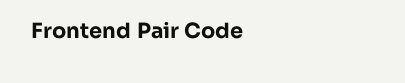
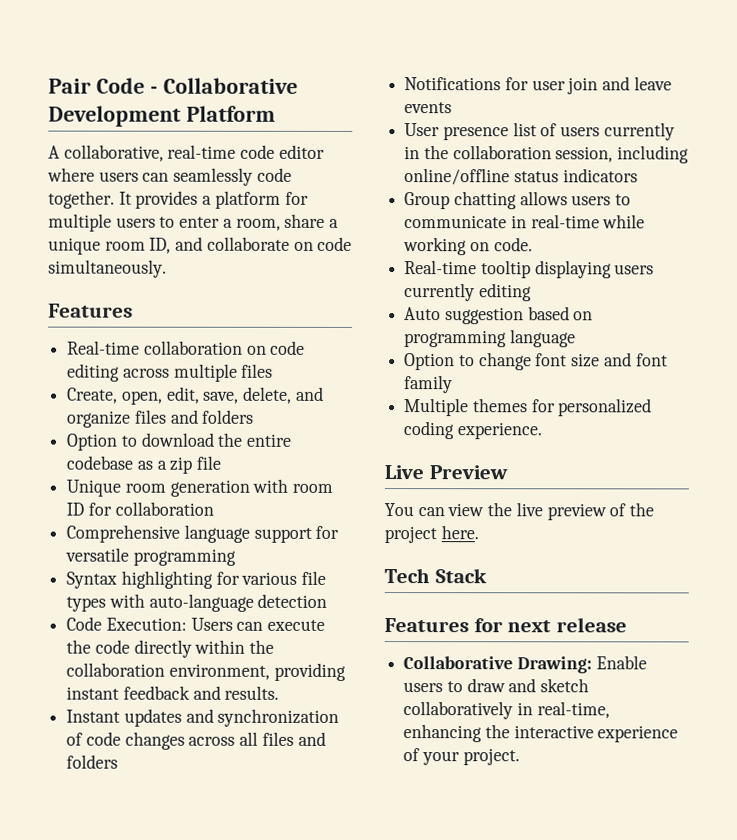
[31,22,131,39] Frontend -> (48, 86) none
(244, 30) none -> [149,77,298,94] [48,105,276,127] [48,144,325,162] [47,167,292,186] [48,190,309,209] [48,213,340,232] [48,236,353,255] [48,259,167,278] [48,303,133,318] [67,340,306,355] [67,363,274,382] [67,386,324,405] [66,409,255,428] [66,432,292,451] [66,455,222,474] [66,478,334,497] [66,501,214,516] [66,524,340,543] [65,547,236,566] [66,570,327,589] [66,593,328,612] [66,616,326,631] [66,639,275,658] [66,662,346,681] [66,685,280,700] [66,708,340,727] [66,731,326,750] [66,754,119,769] [404,76,672,95] [404,102,453,114] [404,122,675,141] [404,145,690,164] [404,168,638,186] [404,191,632,210] [404,214,646,229] [403,237,533,256] [404,260,655,279] [404,283,532,302] [404,306,594,325] [404,329,576,348] [404,352,668,371] [404,375,454,394] [404,398,653,417] [403,421,542,440] [384,465,508,480] [384,502,655,521] [384,525,479,544] [384,568,487,584] [384,617,627,633] [403,655,647,674] [403,678,590,693] [403,701,610,720] [403,724,679,743] [403,748,520,766] - Collaborative Development Platform // A collaborative, real-time code editor where users can seamlessly code together. It provides a platform for multiple users to enter a room, share a unique room ID, and collaborate on code simultaneously. // Features // Real-time collaboration on code editing across multiple files // Create, open, edit, save, delete, and organize files and folders // Option to download the entire codebase as a zip file // Unique room generation with room ID for collaboration // Comprehensive language support for versatile programming // Syntax highlighting for various file types with auto-language detection // Code Execution: Users can execute the code directly within the collaboration environment, providing instant feedback and results. // Instant updates and synchronization of code changes across all files and folders // Notifications for user join and leave events // User presence list of users currently in the collaboration session, including online/offline status indicators // Group chatting allows users to communicate in real-time while working on code. // Real-time tooltip displaying users currently editing // Auto suggestion based on programming language // Option to change font size and font family // Multiple themes for personalized coding experience. // Live Preview // You can view the live preview of the project here. // Tech Stack // Features for next release // Collaborative Drawing: Enable users to draw and sketch collaboratively in real-time, enhancing the interactive experience of your project.

